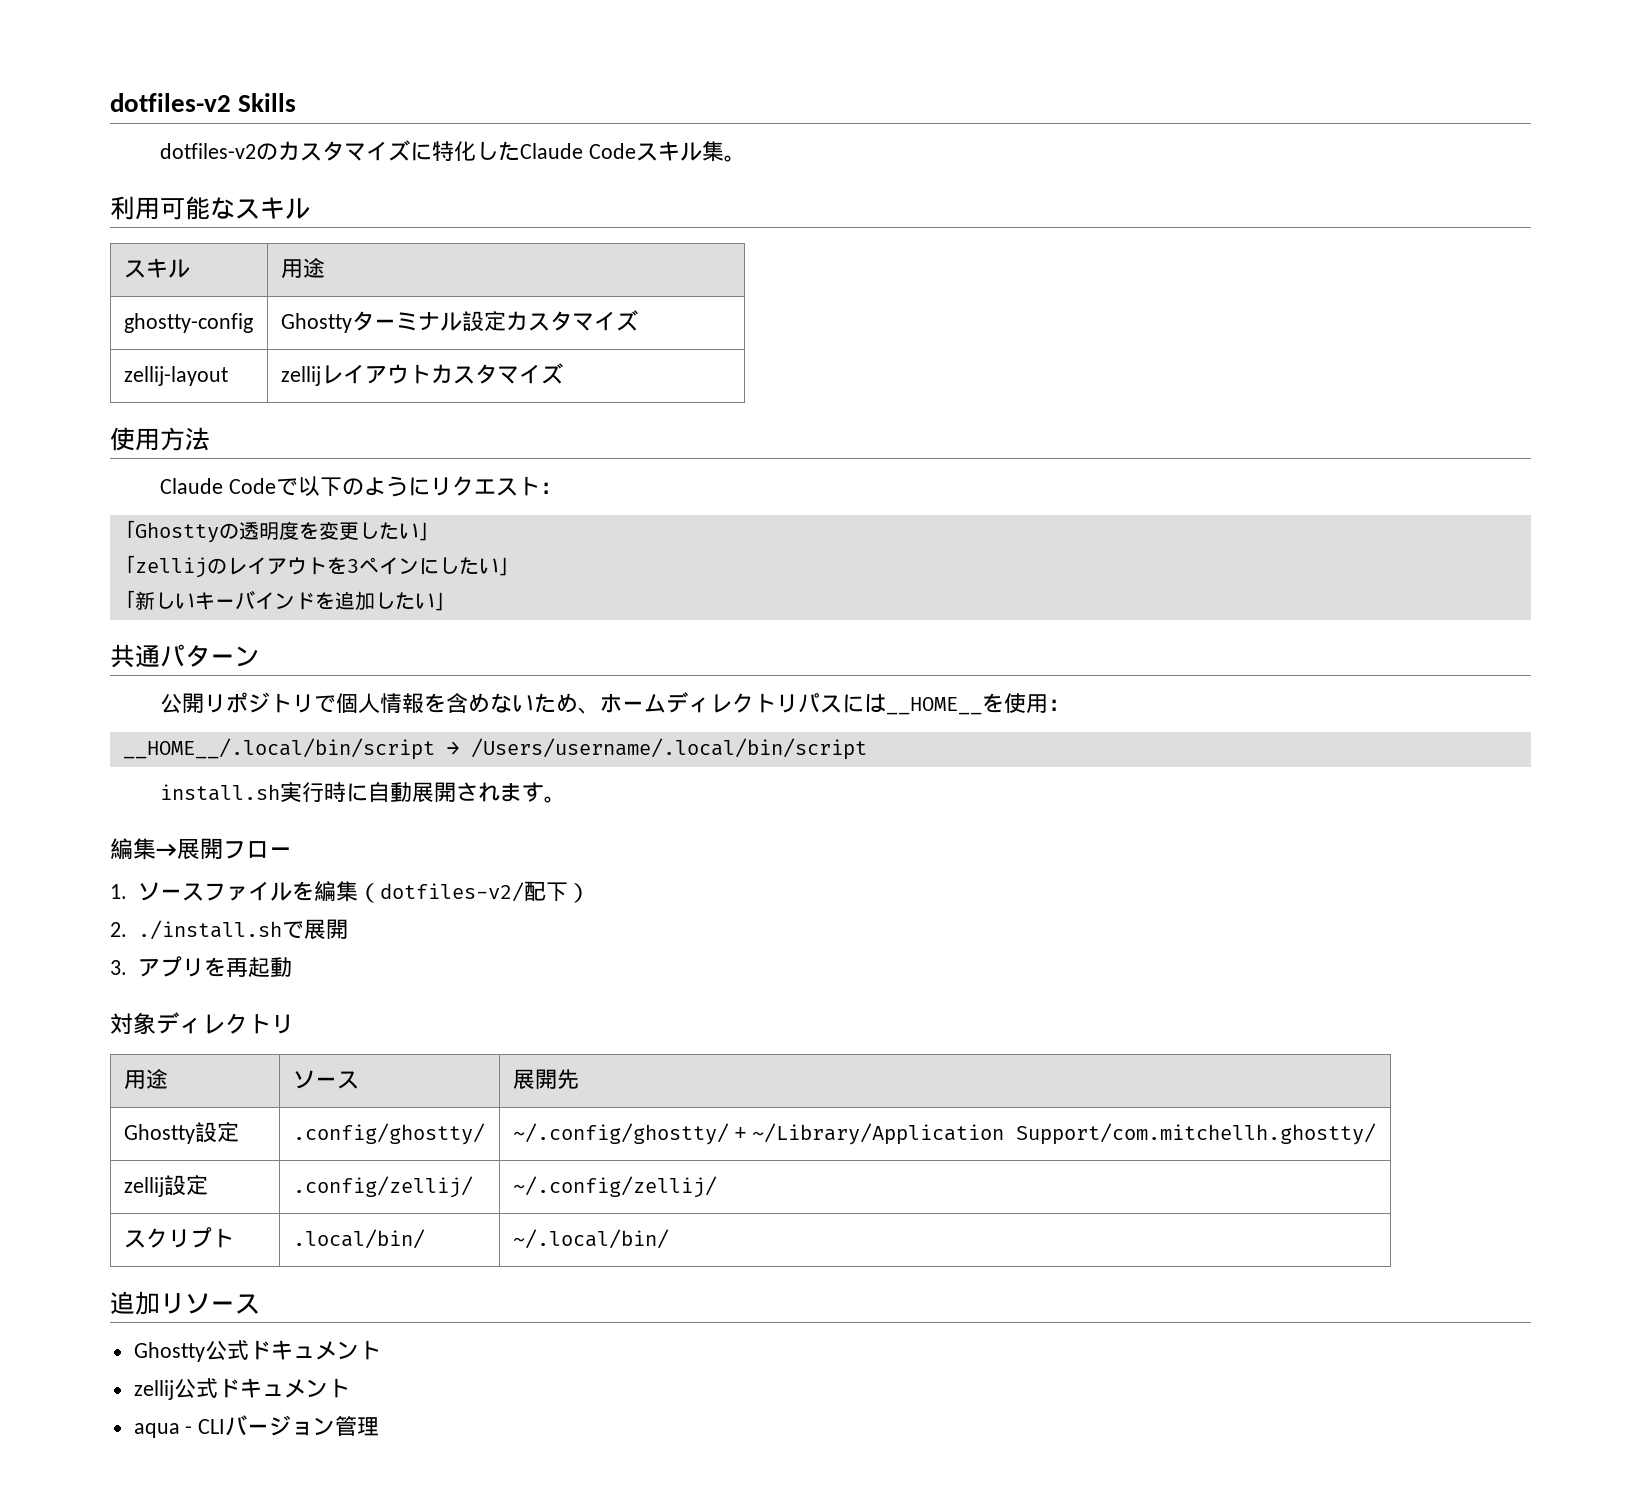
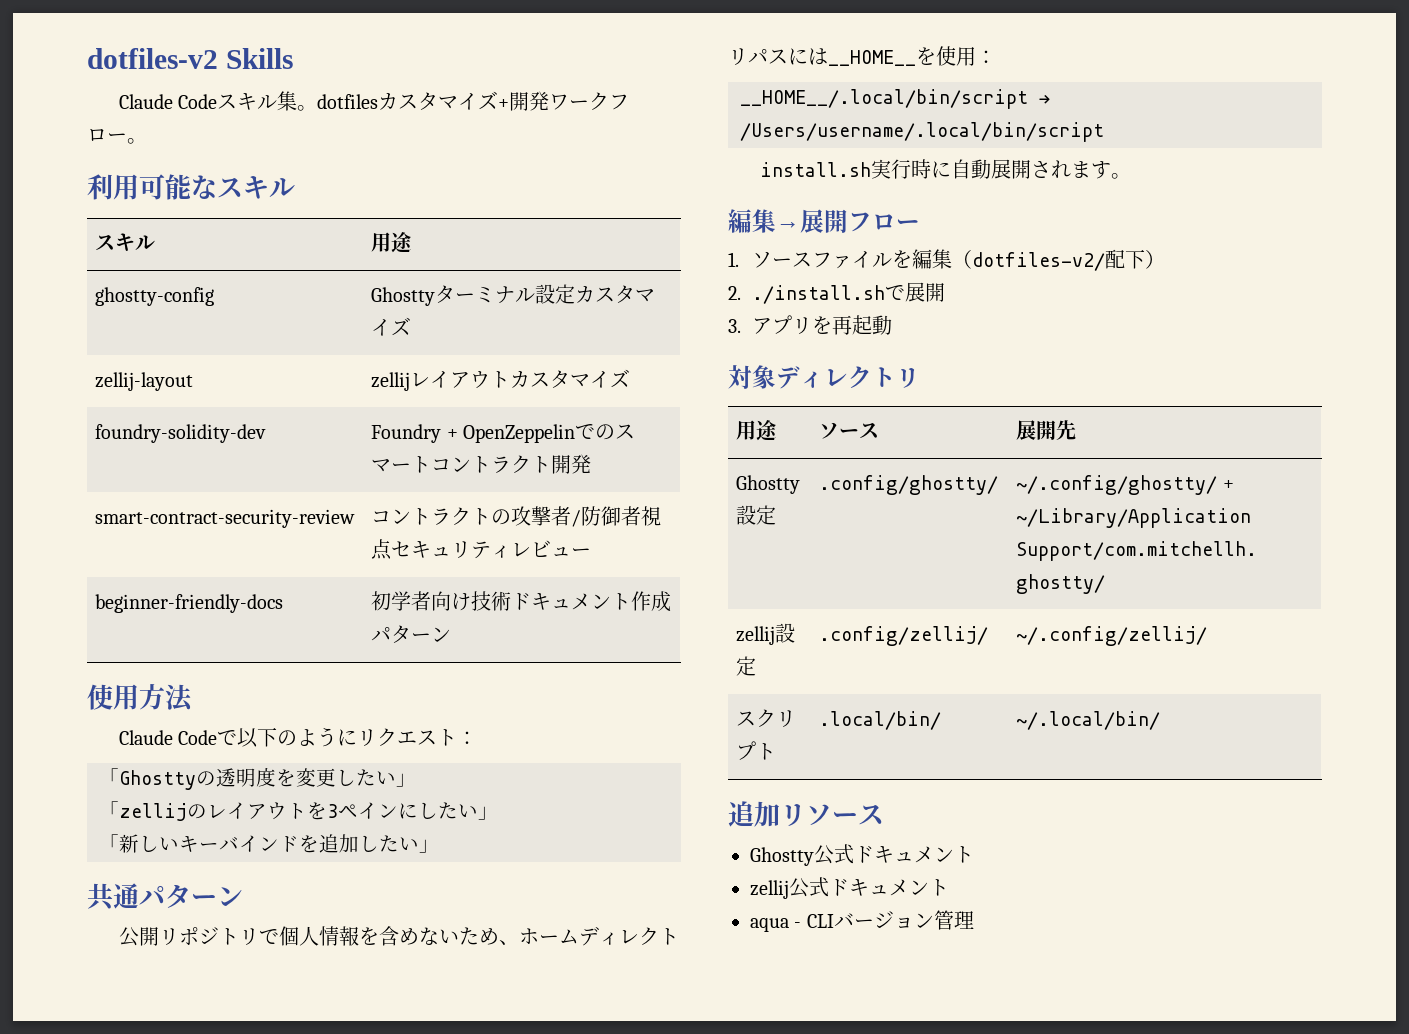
[160,140,725,162] dotfiles-v2のカスタマイズに特化したClaude Codeスキル集 -> [118,91,630,111] [87,128,127,142] Claude Codeスキル集。dotfilesカスタマイズ+開発ワークフロー
(563, 373) none -> [95,424,267,443] [371,424,636,443] [371,454,592,474] [95,509,356,528] [371,506,662,527] [371,539,592,560] [95,594,284,613] [371,591,672,612] [371,625,452,643] // foundry-solidity-dev | Foundry + OpenZeppelinでのスマートコントラクト開発 // smart-contract-security-review | コントラクトの攻撃者/防御者視点セキュリティレビュー // beginner-friendly-docs | 初学者向け技術ドキュメント作成パターン

